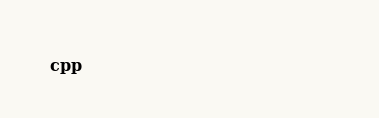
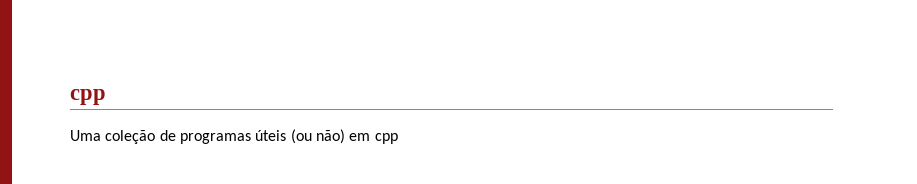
[50,62,82,74] cpp -> [70,89,106,105] [70,129,398,144] cpp // Uma coleção de programas úteis (ou não) em cpp

